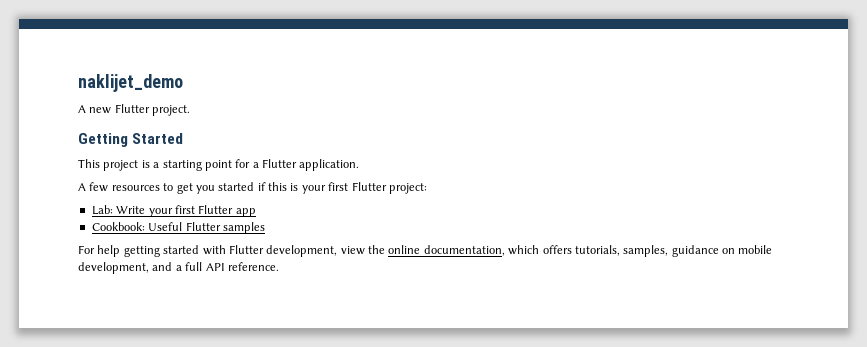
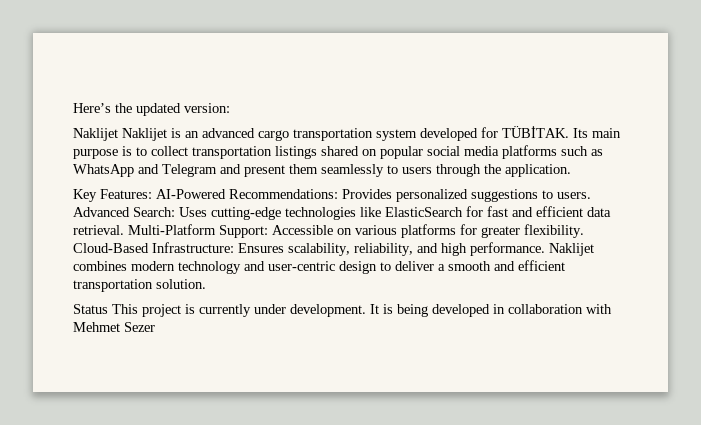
[78,74,183,92] [78,104,191,116] [78,133,184,147] [78,159,360,171] [78,182,427,194] [91,205,256,217] [91,222,265,234] [78,245,773,257] [78,262,279,274] naklijet_demo // A new Flutter project. // Getting Started // This project is a starting point for a Flutter application. // A few resources to get you started if this is your first Flutter project: // Lab: Write your first Flutter app // Cookbook: Useful Flutter samples // For help getting started with Flutter development, view the online documentation, which offers tutorials, samples, guidance on mobile development, and a full API reference. -> [73,103,230,116] [73,126,621,141] [73,145,603,159] [73,164,571,177] [73,189,591,202] [73,206,611,220] [73,224,584,238] [73,242,594,256] [73,260,565,274] [73,279,206,292] [73,304,612,317] [73,322,155,332] Here’s the updated version: // Naklijet Naklijet is an advanced cargo transportation system developed for TÜBİTAK. Its main purpose is to collect transportation listings shared on popular social media platforms such as WhatsApp and Telegram and present them seamlessly to users through the application. // Key Features: AI-Powered Recommendations: Provides personalized suggestions to users. Advanced Search: Uses cutting-edge technologies like ElasticSearch for fast and efficient data retrieval. Multi-Platform Support: Accessible on various platforms for greater flexibility. Cloud-Based Infrastructure: Ensures scalability, reliability, and high performance. Naklijet combines modern technology and user-centric design to deliver a smooth and efficient transportation solution. // Status This project is currently under development. It is being developed in collaboration with Mehmet Sezer

